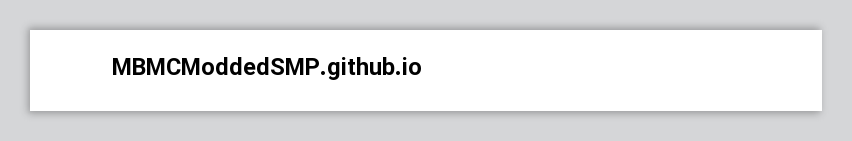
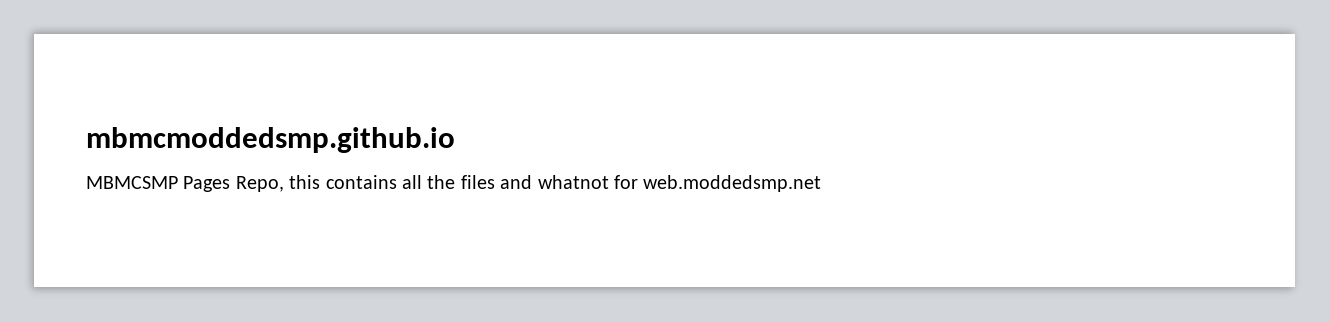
[112,57,422,80] MBMCModdedSMP.github.io -> [86,127,455,153] [86,175,822,192] mbmcmoddedsmp.github.io // MBMCSMP Pages Repo, this contains all the files and whatnot for web.moddedsmp.net

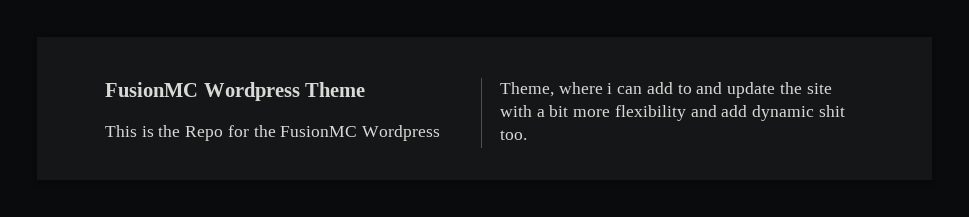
[86,127,455,153] [86,175,822,192] mbmcmoddedsmp.github.io // MBMCSMP Pages Repo, this contains all the files and whatnot for web.moddedsmp.net -> [105,82,366,101] [105,125,441,141] [500,82,832,98] [500,105,845,121] [500,130,527,140] FusionMC Wordpress Theme // This is the Repo for the FusionMC Wordpress Theme, where i can add to and update the site with a bit more flexibility and add dynamic shit too.

